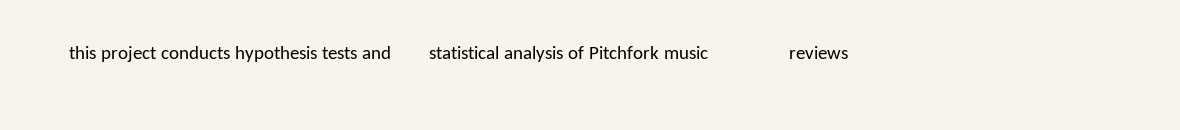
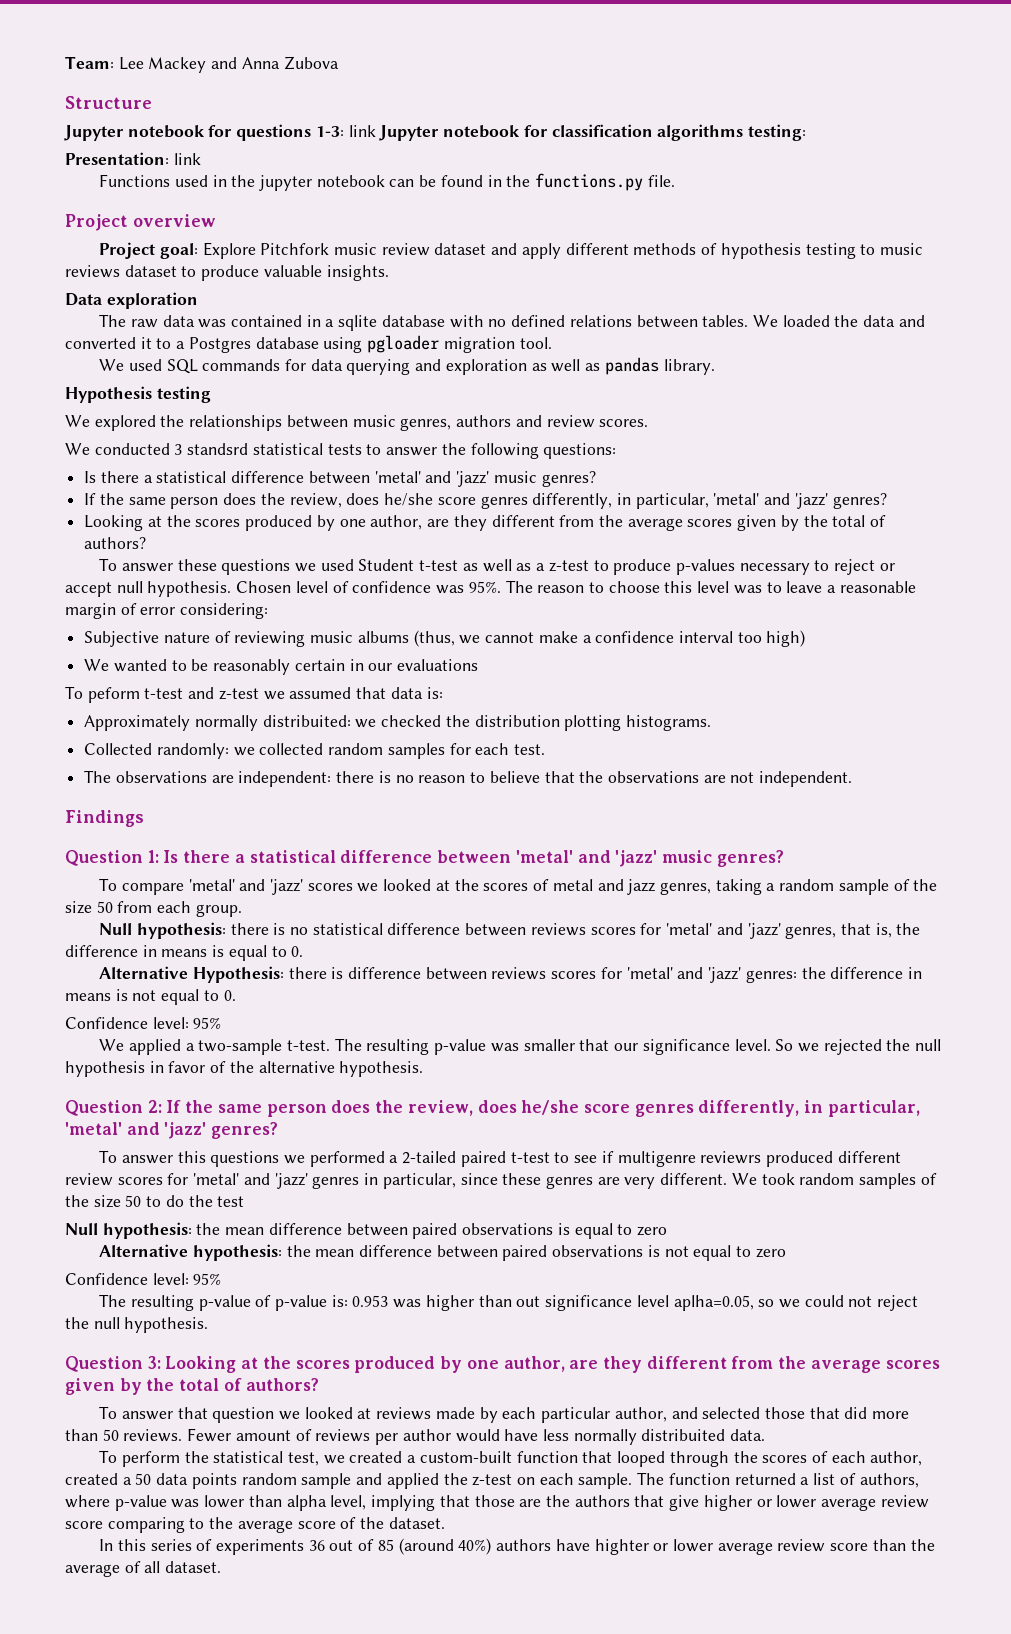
[69,46,848,62] this project conducts hypothesis tests and statistical analysis of Pitchfork music reviews -> [65,56,339,73] [65,96,152,109] [64,124,806,141] [65,152,201,165] [99,173,675,191] [65,214,216,231] [99,242,923,259] [65,265,389,281] [65,292,198,309] [99,314,925,331] [65,335,552,353] [99,357,715,375] [65,386,211,403] [65,415,649,431] [65,443,617,459] [84,471,596,487] [84,493,887,509] [84,515,887,531] [84,537,147,549] [99,558,895,575] [65,580,916,597] [65,603,269,619] [84,630,806,647] [84,659,479,675] [65,686,443,703] [84,715,712,731] [84,743,546,759] [84,770,853,787] [65,810,144,827] [65,850,784,867] [99,878,938,895] [65,901,242,917] [99,922,921,939] [65,945,304,961] [99,966,922,983] [65,989,236,1005] [65,1017,222,1029] [99,1038,942,1055] [65,1061,424,1077] [65,1100,920,1117] [65,1122,279,1139] [99,1150,901,1167] [65,1173,937,1189] [65,1195,245,1208] [65,1222,667,1239] [99,1244,786,1261] [65,1273,222,1285] [99,1294,919,1311] [65,1317,209,1333] [65,1356,940,1373] [65,1378,319,1395] [99,1406,910,1423] [65,1428,766,1445] [99,1450,923,1467] [65,1472,919,1489] [65,1495,929,1511] [65,1517,445,1533] [99,1538,935,1555] [65,1561,222,1577] Team: Lee Mackey and Anna Zubova // Structure // Jupyter notebook for questions 1-3: link Jupyter notebook for classification algorithms testing: // Presentation: link // Functions used in the jupyter notebook can be found in the functions.py file. // Project overview // Project goal: Explore Pitchfork music review dataset and apply different methods of hypothesis testing to music reviews dataset to produce valuable insights. // Data exploration // The raw data was contained in a sqlite database with no defined relations between tables. We loaded the data and converted it to a Postgres database using pgloader migration tool. // We used SQL commands for data querying and exploration as well as pandas library. // Hypothesis testing // We explored the relationships between music genres, authors and review scores. // We conducted 3 standsrd statistical tests to answer the following questions: // Is there a statistical difference between 'metal' and 'jazz' music genres? // If the same person does the review, does he/she score genres differently, in particular, 'metal' and 'jazz' genres? // Looking at the scores produced by one author, are they different from the average scores given by the total of authors? // To answer these questions we used Student t-test as well as a z-test to produce p-values necessary to reject or accept null hypothesis. Chosen level of confidence was 95%. The reason to choose this level was to leave a reasonable margin of error considering: // Subjective nature of reviewing music albums (thus, we cannot make a confidence interval too high) // We wanted to be reasonably certain in our evaluations // To peform t-test and z-test we assumed that data is: // Approximately normally distribuited: we checked the distribution plotting histograms. // Collected randomly: we collected random samples for each test. // The observations are independent: there is no reason to believe that the observations are not independent. // Findings // Question 1: Is there a statistical difference between 'metal' and 'jazz' music genres? // To compare 'metal' and 'jazz' scores we looked at the scores of metal and jazz genres, taking a random sample of the size 50 from each group. // Null hypothesis: there is no statistical difference between reviews scores for 'metal' and 'jazz' genres, that is, the difference in means is equal to 0. // Alternative Hypothesis: there is difference between reviews scores for 'metal' and 'jazz' genres: the difference in means is not equal to 0. // Confidence level: 95% // We applied a two-sample t-test. The resulting p-value was smaller that our significance level. So we rejected the null hypothesis in favor of the alternative hypothesis. // Question 2: If the same person does the review, does he/she score genres differently, in particular, 'metal' and 'jazz' genres? // To answer this questions we performed a 2-tailed paired t-test to see if multigenre reviewrs produced different review scores for 'metal' and 'jazz' genres in particular, since these genres are very different. We took random samples of the size 50 to do the test // Null hypothesis: the mean difference between paired observations is equal to zero // Alternative hypothesis: the mean difference between paired observations is not equal to zero // Confidence level: 95% // The resulting p-value of p-value is: 0.953 was higher than out significance level aplha=0.05, so we could not reject the null hypothesis. // Question 3: Looking at the scores produced by one author, are they different from the average scores given by the total of authors? // To answer that question we looked at reviews made by each particular author, and selected those that did more than 50 reviews. Fewer amount of reviews per author would have less normally distribuited data. // To perform the statistical test, we created a custom-built function that looped through the scores of each author, created a 50 data points random sample and applied the z-test on each sample. The function returned a list of authors, where p-value was lower than alpha level, implying that those are the authors that give higher or lower average review score comparing to the average score of the dataset. // In this series of experiments 36 out of 85 (around 40%) authors have highter or lower average review score than the average of all dataset.

